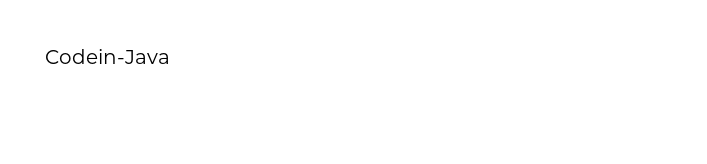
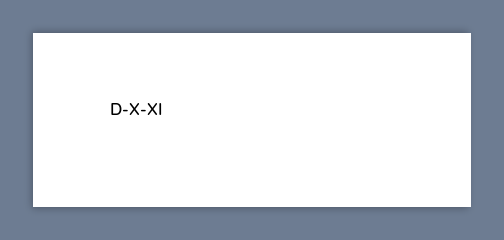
[45,49,170,64] Codein-Java -> [110,103,163,115] D-X-XI

